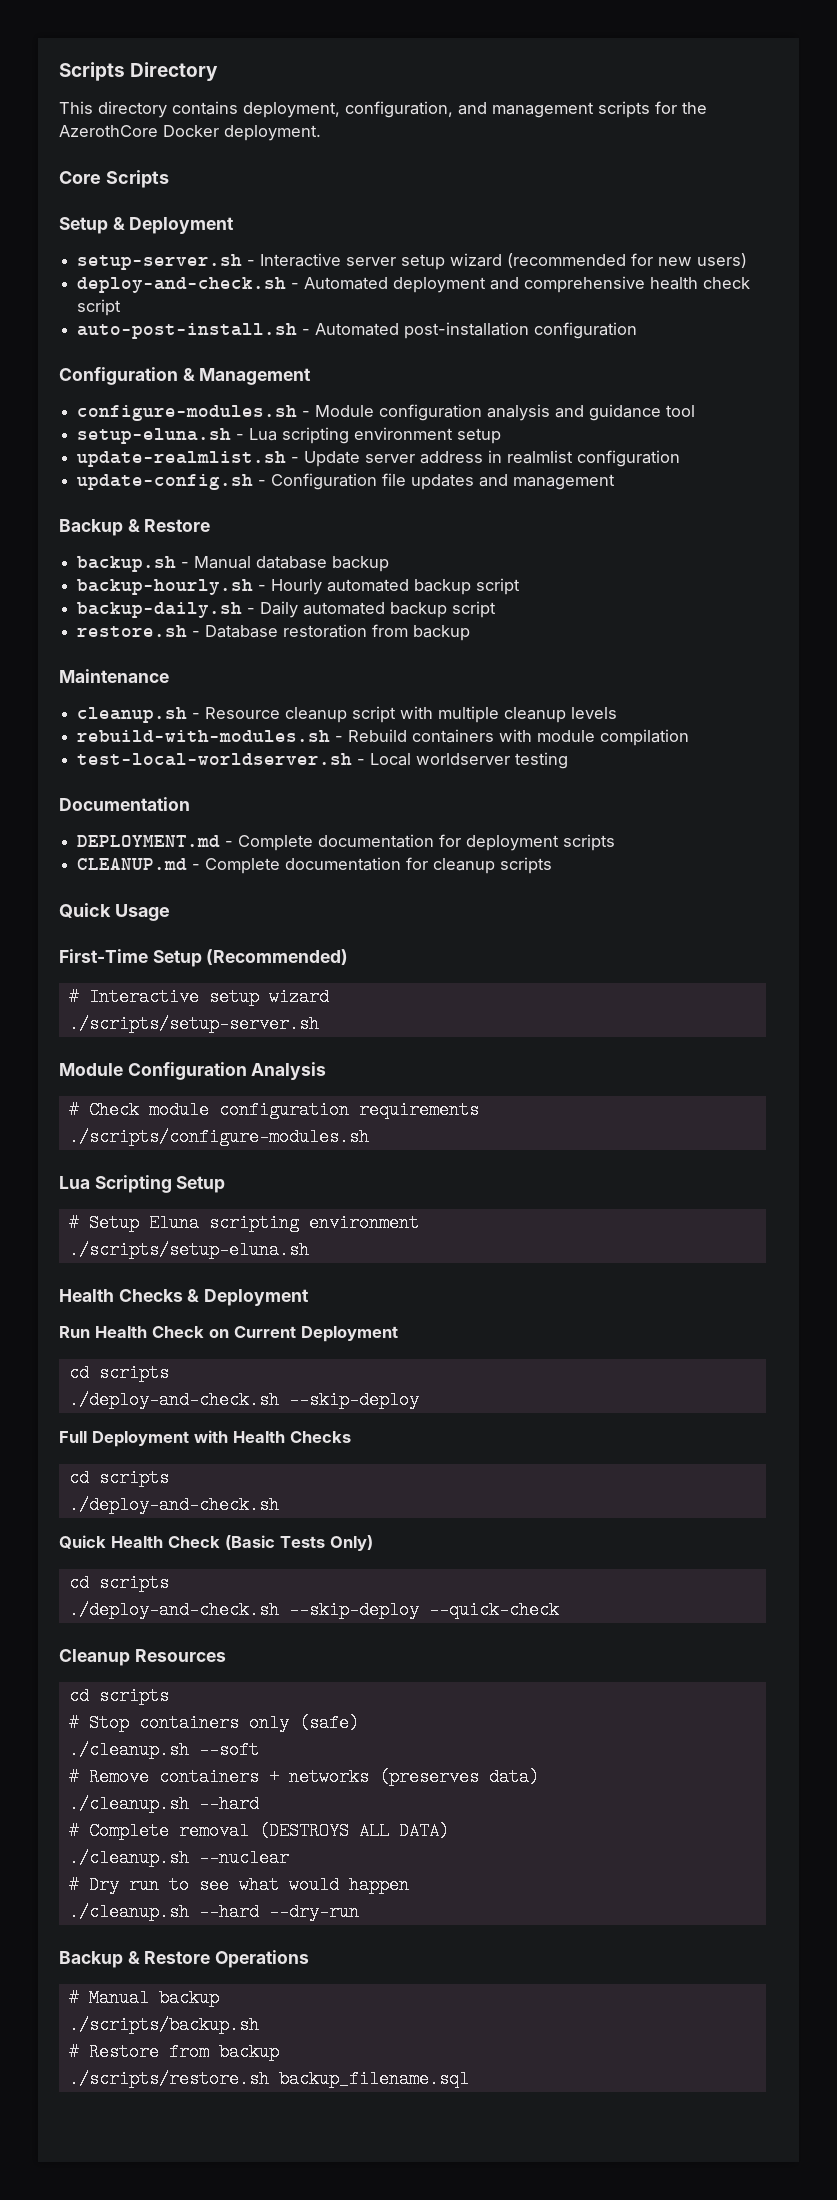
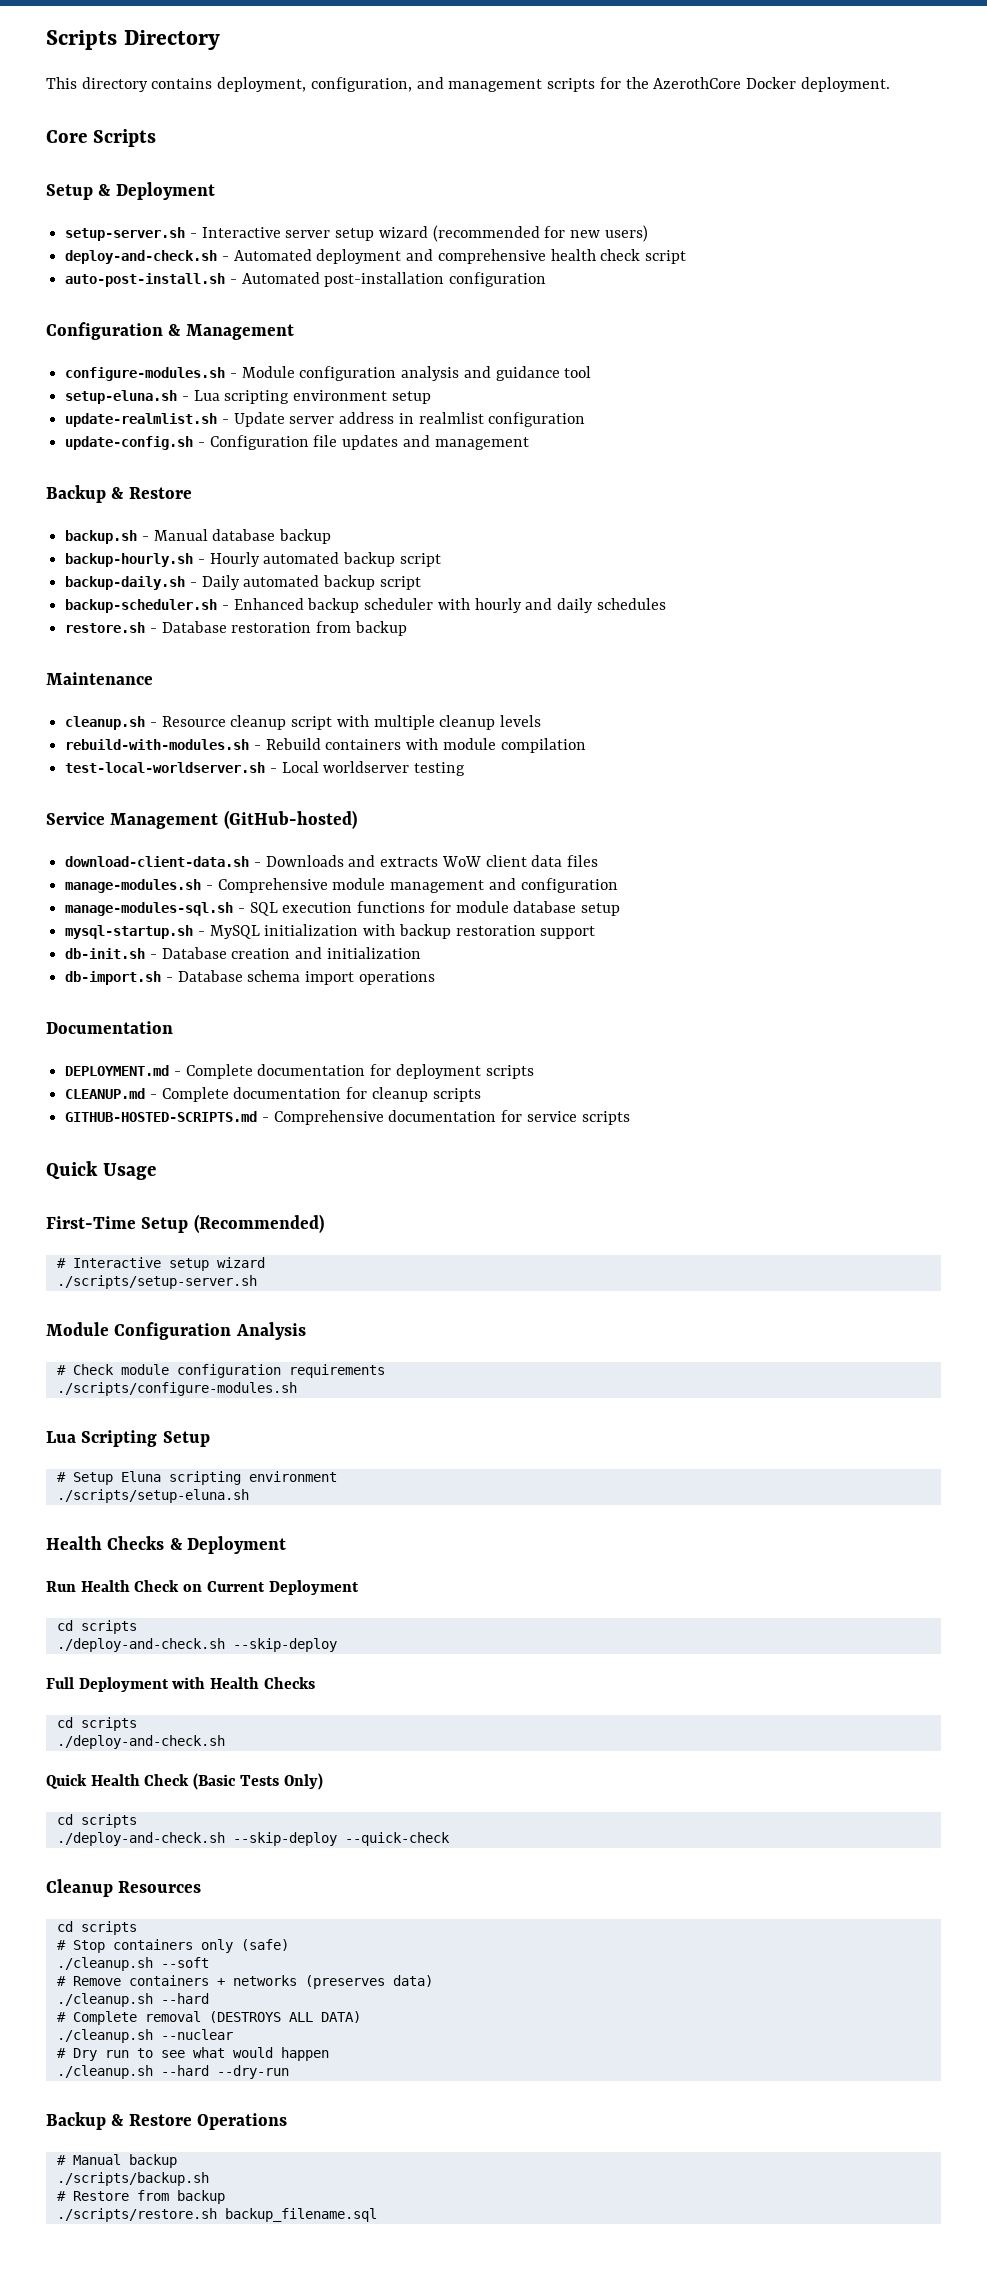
(497, 609) none -> [65,598,666,613] // backup-scheduler.sh - Enhanced backup scheduler with hourly and daily schedules
(569, 760) none -> [46,810,357,829] [65,855,599,867] [65,878,618,893] [65,901,621,916] [65,924,596,939] [65,947,421,959] [65,970,435,985] // Service Management (GitHub-hosted) // download-client-data.sh - Downloads and extracts WoW client data files // manage-modules.sh - Comprehensive module management and configuration // manage-modules-sql.sh - SQL execution functions for module database setup // mysql-startup.sh - MySQL initialization with backup restoration support // db-init.sh - Database creation and initialization // db-import.sh - Database schema import operations
(553, 865) none -> [65,1110,630,1125] // GITHUB-HOSTED-SCRIPTS.md - Comprehensive documentation for service scripts

